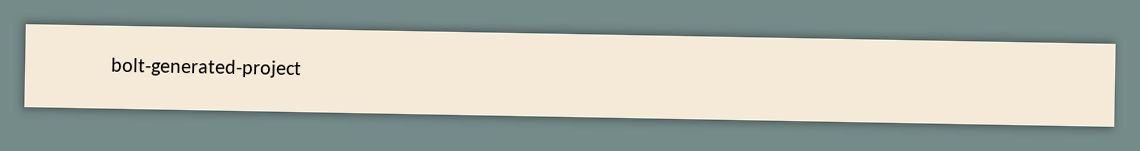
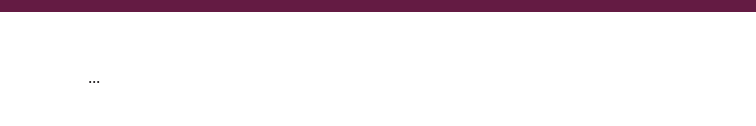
[110,57,302,79] bolt-generated-project -> [88,81,100,83] ...

